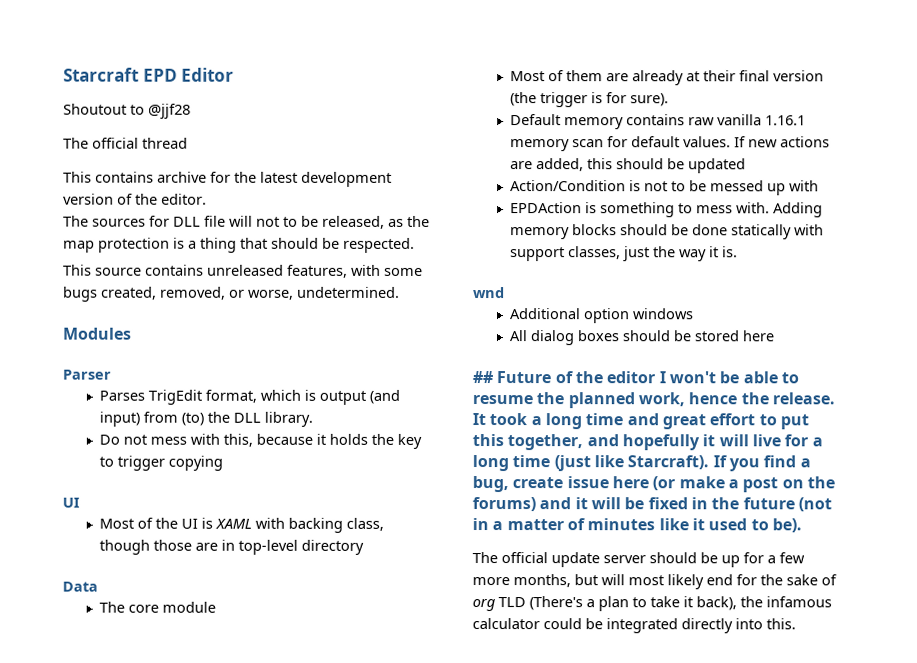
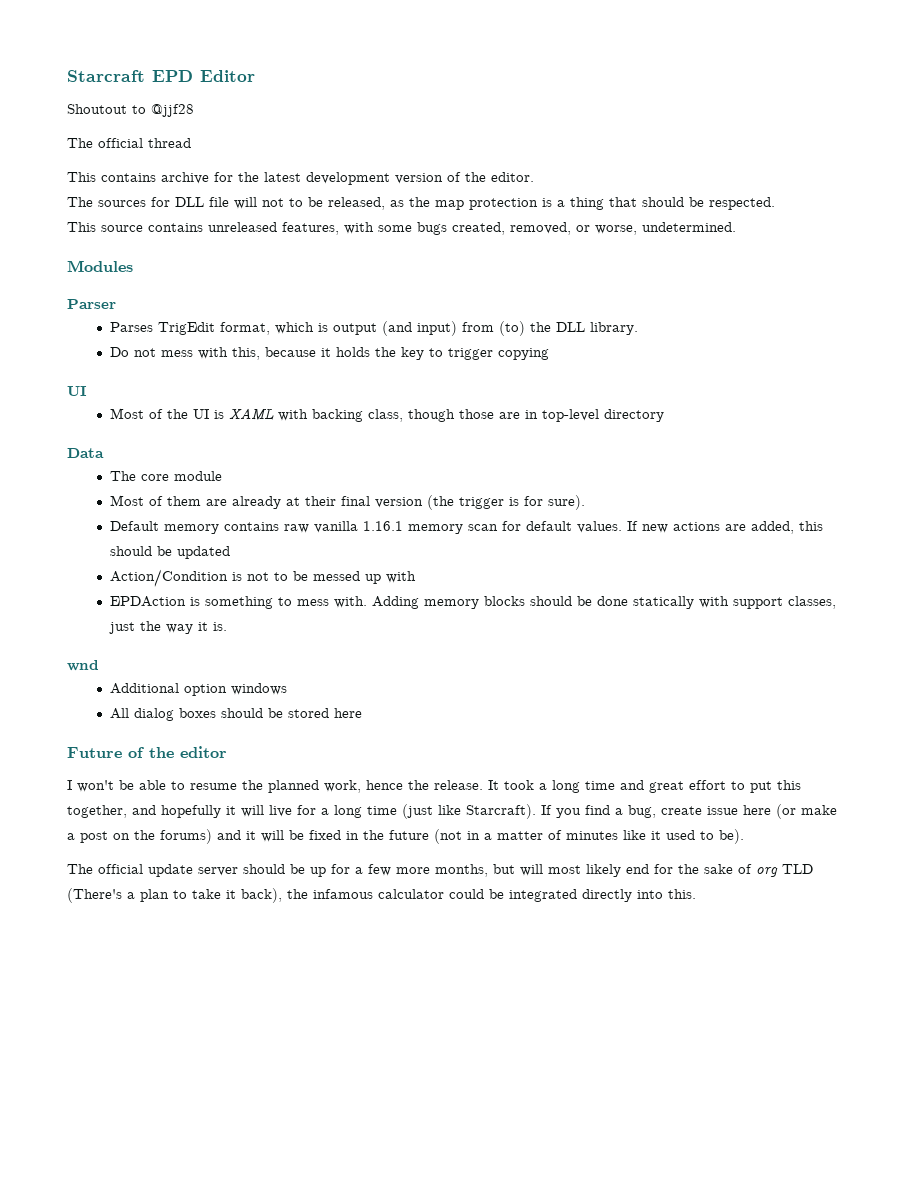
[472,371,493,384] ## -> (363, 713) none
(656, 377) none -> (227, 752) //

